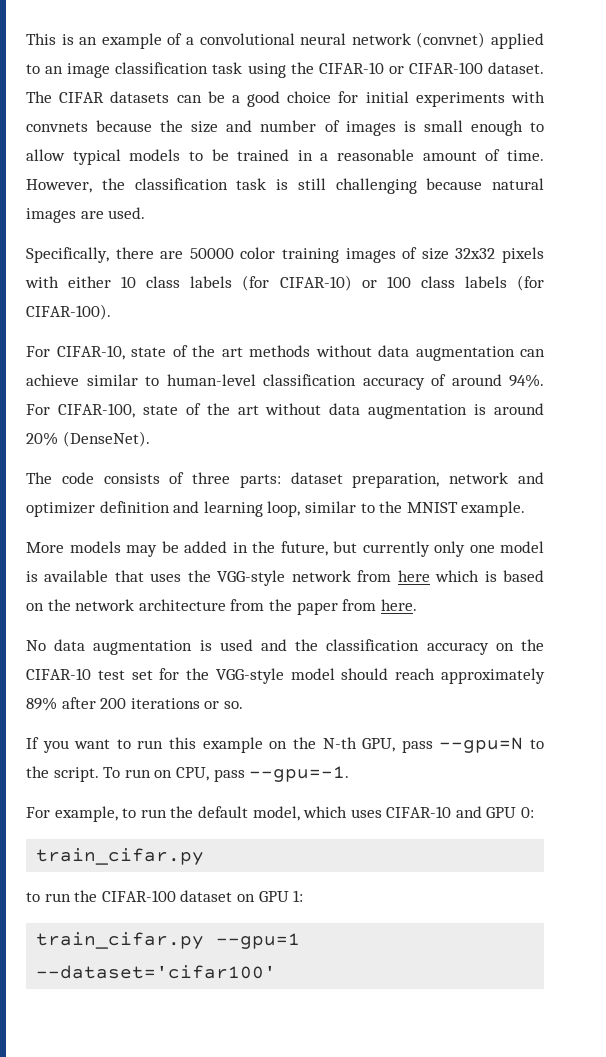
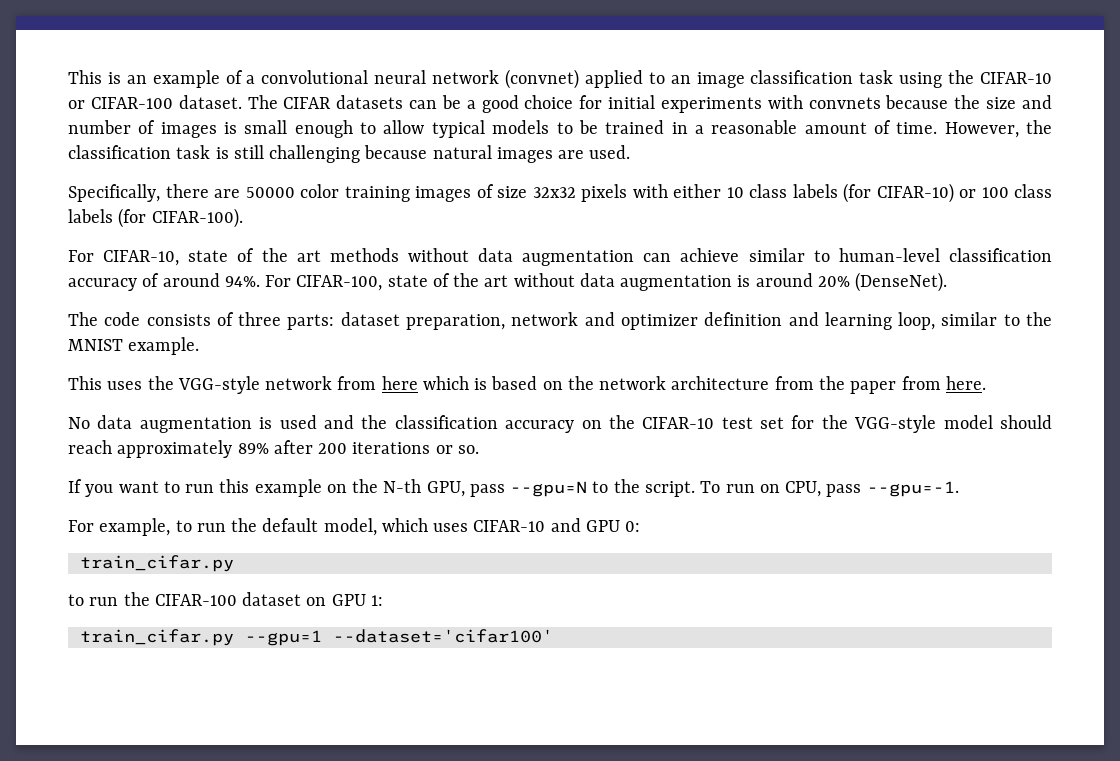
[26,541,544,557] [26,570,144,582] More models may be added in the future, but currently only one model is available that -> [68,376,102,390] This

